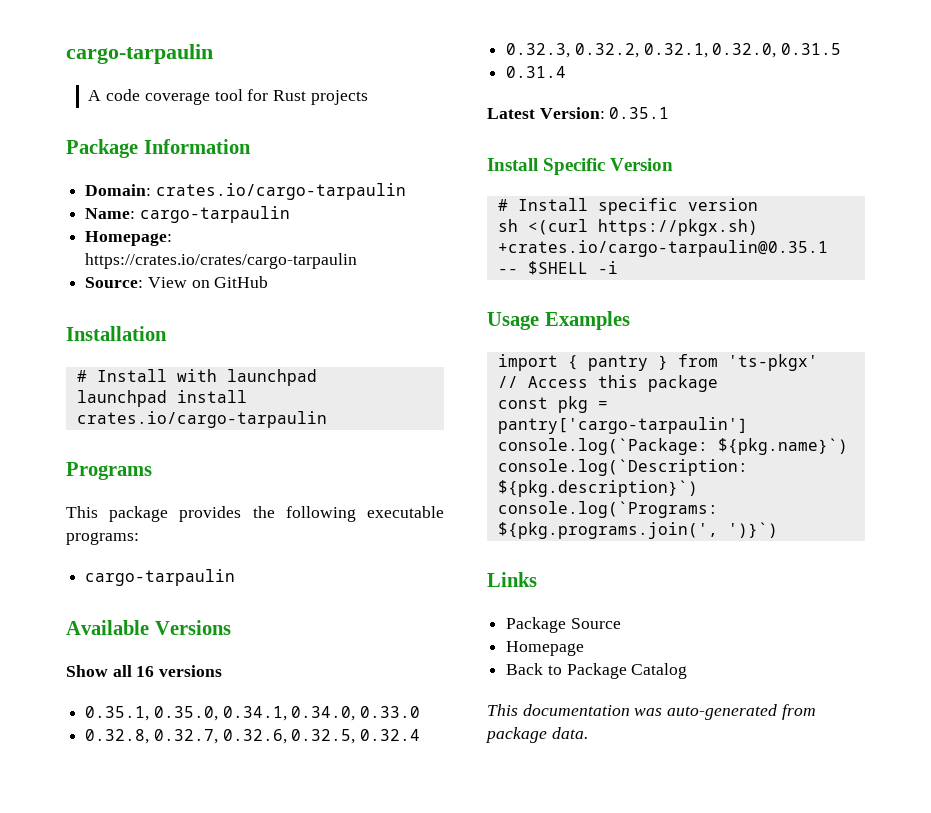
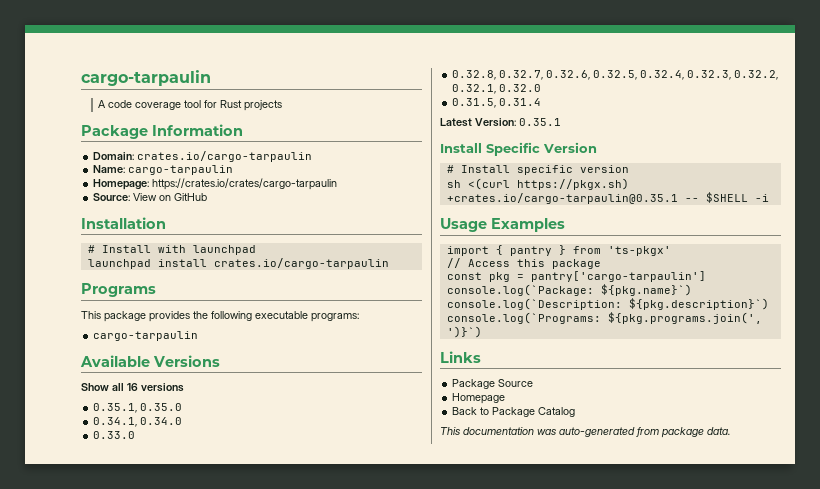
[153,706,356,721] 0.35.0, 0.34.1, 0.34.0, -> [140,403,183,411] [93,417,183,427] 0.35.0 // 0.34.1, 0.34.0 //
[360,729,421,741] 0.32.4 // -> [640,70,685,80] 0.32.4,
[712,43,842,58] 0.32.0, 0.31.5 // -> [499,84,542,92] [452,98,497,108] 0.32.0 // 0.31.5,

